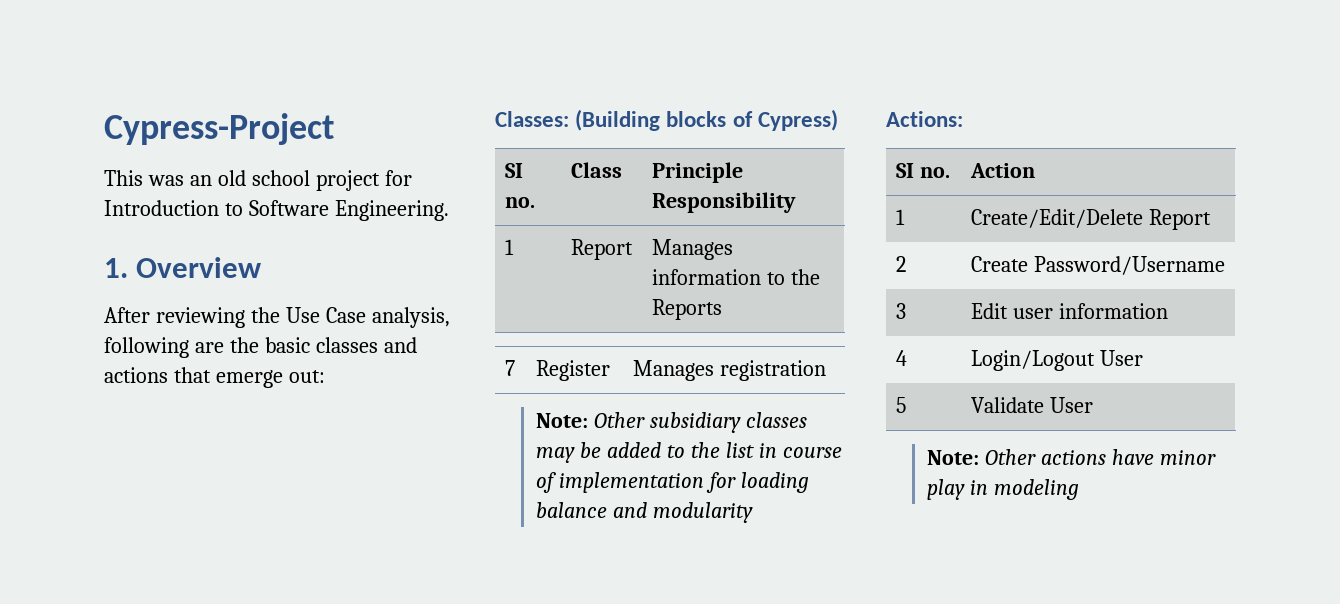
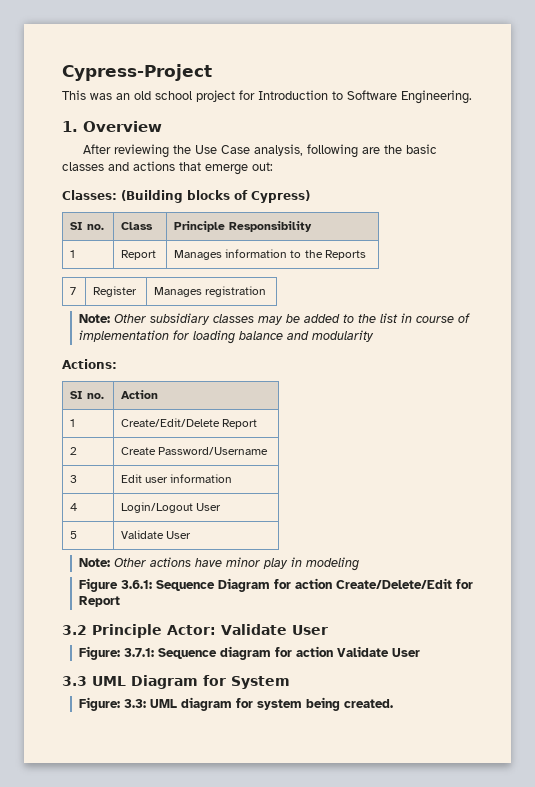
(1079, 489) none -> [78,578,473,592] [78,596,120,607] [62,624,328,638] [78,646,420,660] [62,675,290,689] [78,697,393,711] // Figure 3.6.1: Sequence Diagram for action Create/Delete/Edit for Report // 3.2 Principle Actor: Validate User // Figure: 3.7.1: Sequence diagram for action Validate User // 3.3 UML Diagram for System // Figure: 3.3: UML diagram for system being created.

